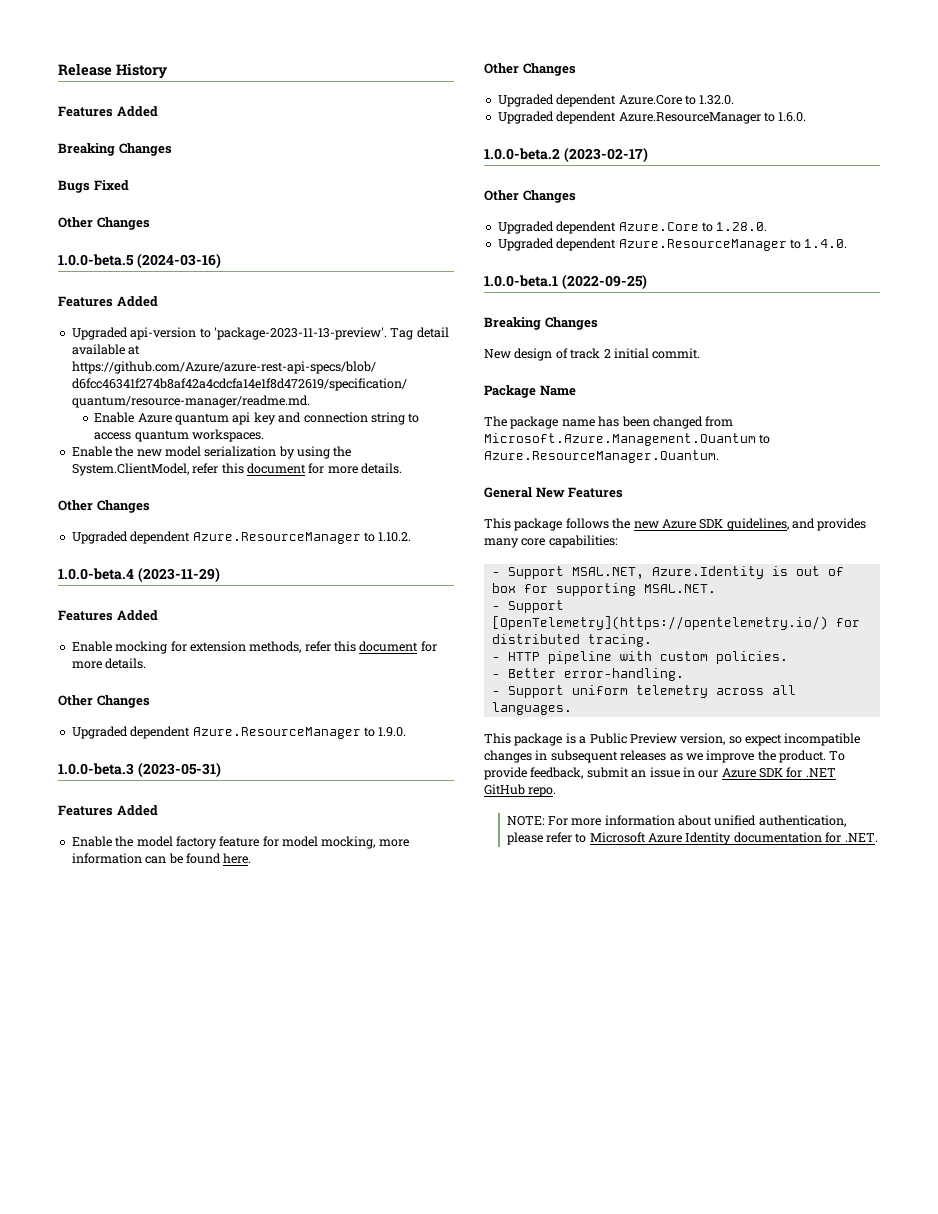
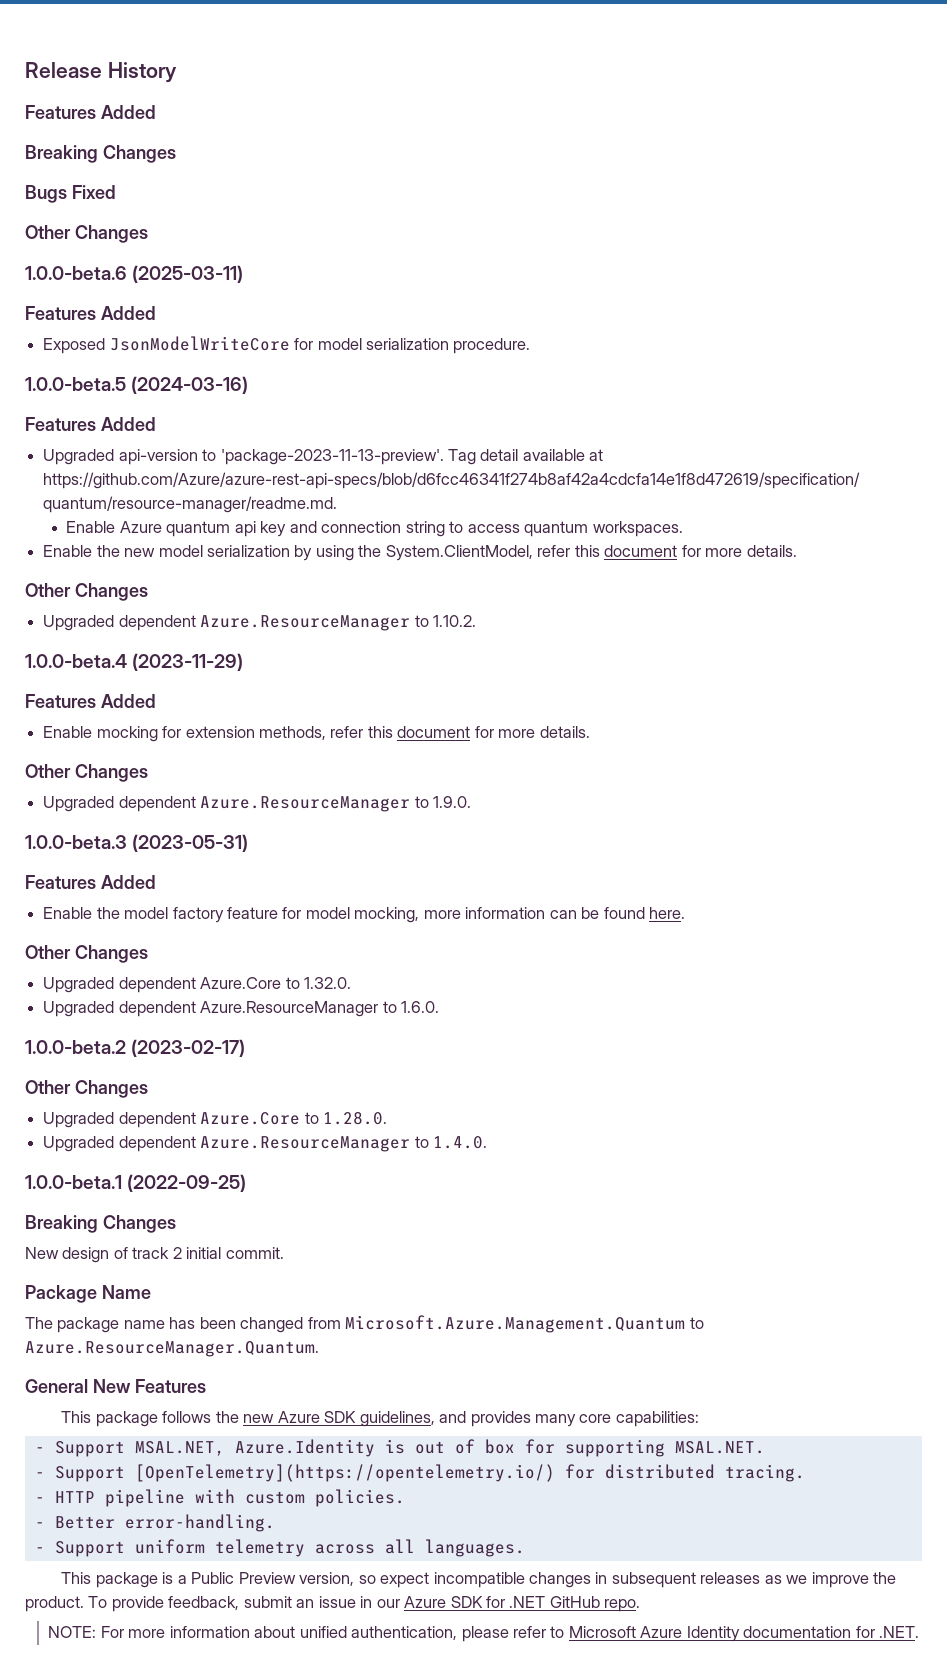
(150, 223) none -> [25,265,244,283] [25,306,156,320] [43,336,531,354] // 1.0.0-beta.6 (2025-03-11) // Features Added // Exposed JsonModelWriteCore for model serialization procedure.

